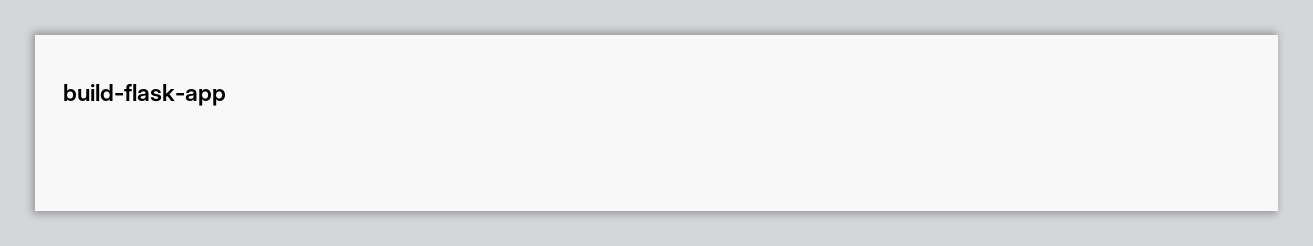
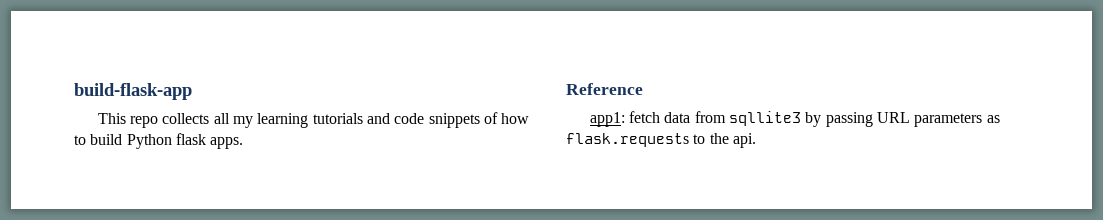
(226, 95) none -> [97,112,530,128] [74,133,244,149] [566,83,643,95] [589,111,1000,127] [566,133,756,148] // This repo collects all my learning tutorials and code snippets of how to build Python flask apps. // Reference // app1: fetch data from sqllite3 by passing URL parameters as flask.requests to the api.

